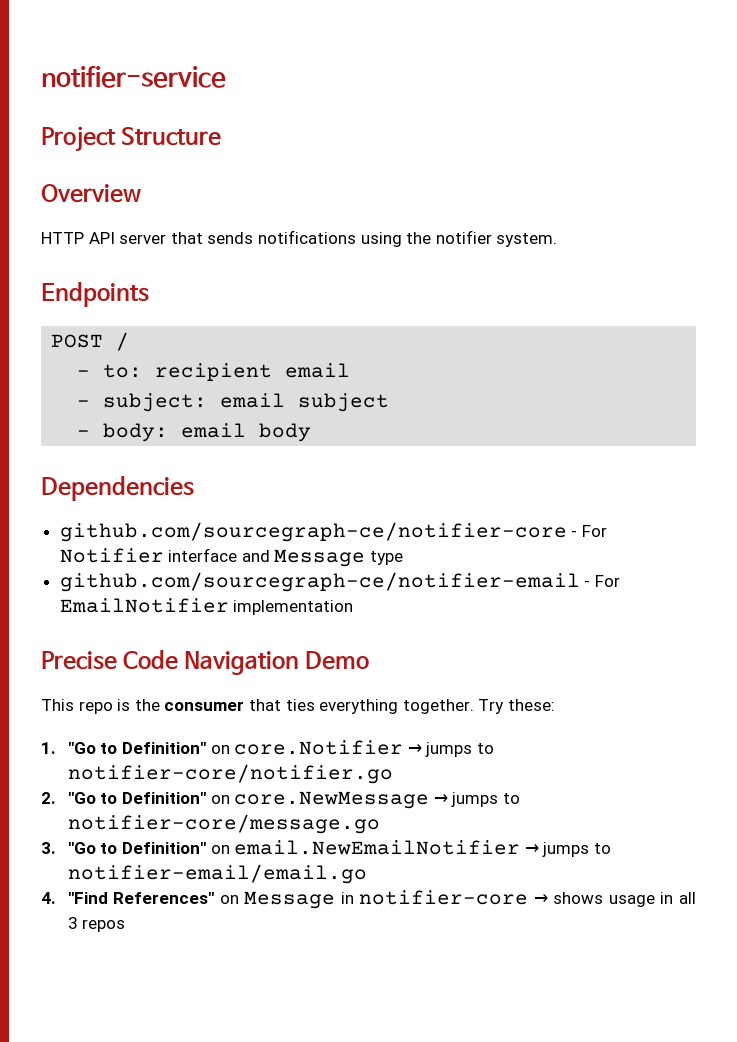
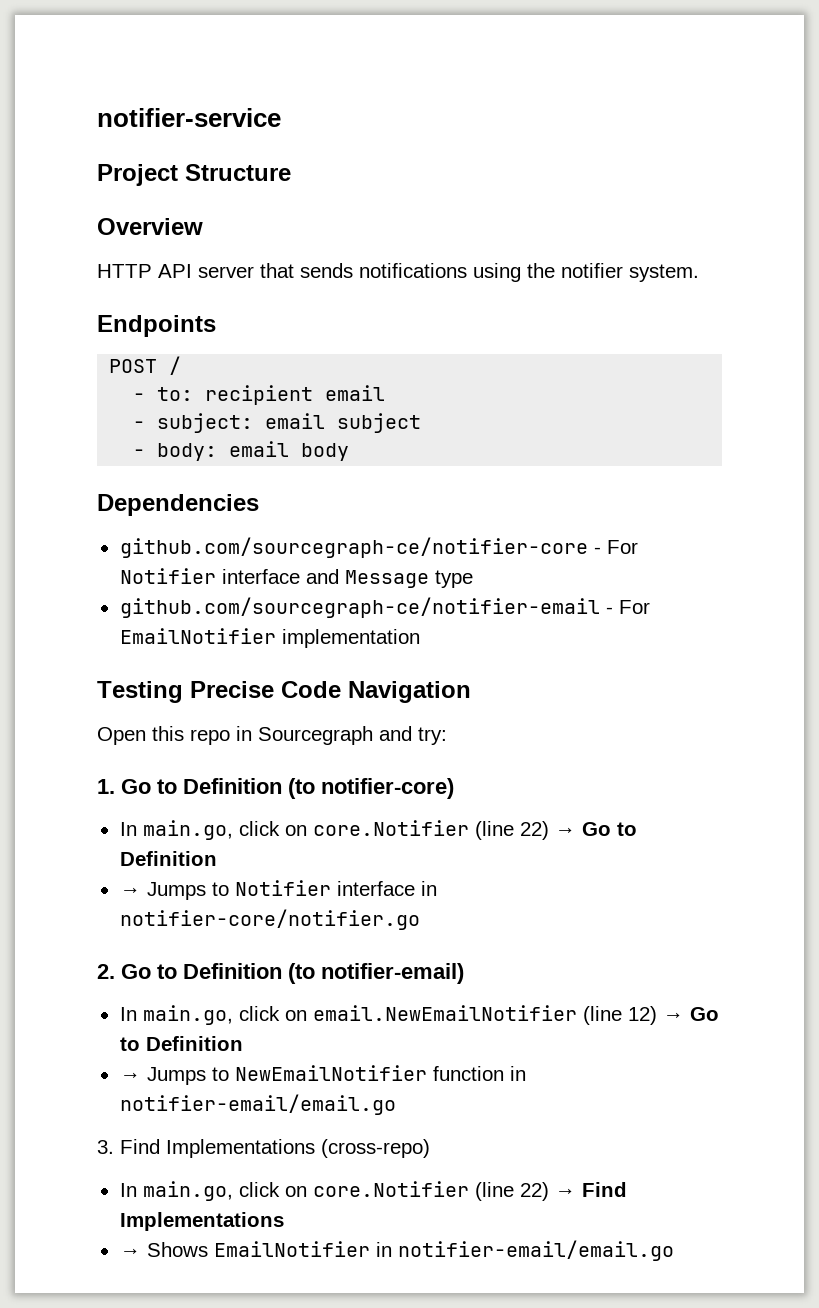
(354, 607) none -> [97,681,183,703] Testing
[305,651,370,670] [41,699,555,714] [41,740,494,757] [67,764,393,784] [41,791,520,809] [67,814,380,834] [41,840,611,857] [67,864,367,884] [41,890,697,909] [67,917,126,932] Demo // This repo is the consumer that ties everything together. Try these: // 1. "Go to Definition" on core.Notifier → jumps to notifier-core/notifier.go // 2. "Go to Definition" on core.NewMessage → jumps to notifier-core/message.go // 3. "Go to Definition" on email.NewEmailNotifier → jumps to notifier-email/email.go // 4. "Find References" on Message in notifier-core → shows usage in all 3 repos -> [97,726,447,745] [97,778,454,799] [119,820,637,840] [119,851,217,866] [119,880,437,900] [119,909,420,930] [97,963,464,984] [119,1005,719,1025] [119,1036,243,1051] [119,1065,526,1085] [119,1094,396,1115] [97,1139,430,1158] [119,1181,627,1201] [119,1212,284,1231] [119,1240,674,1261] // Open this repo in Sourcegraph and try: // 1. Go to Definition (to notifier-core) // In main.go, click on core.Notifier (line 22) → Go to Definition // → Jumps to Notifier interface in notifier-core/notifier.go // 2. Go to Definition (to notifier-email) // In main.go, click on email.NewEmailNotifier (line 12) → Go to Definition // → Jumps to NewEmailNotifier function in notifier-email/email.go // 3. Find Implementations (cross-repo) // In main.go, click on core.Notifier (line 22) → Find Implementations // → Shows EmailNotifier in notifier-email/email.go

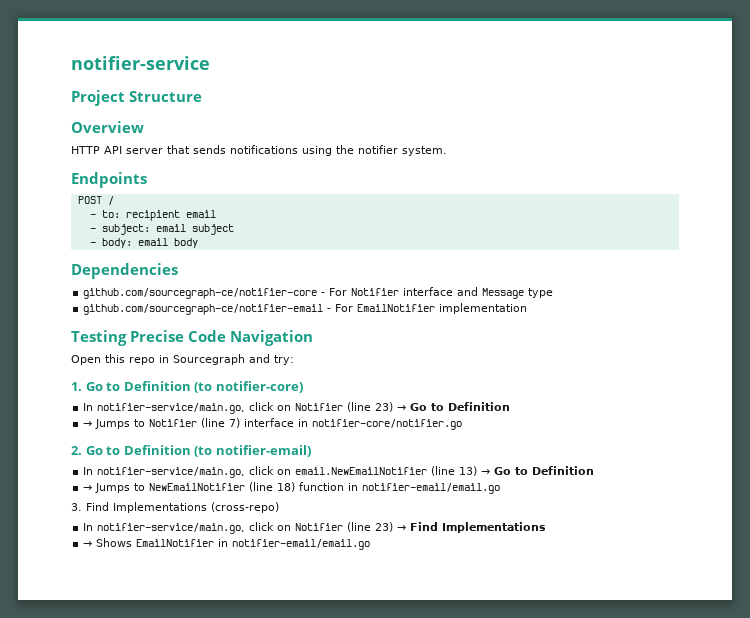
[142,820,549,840] main.go, click on core.Notifier (line 22) -> [97,402,394,414] notifier-service/main.go, click on Notifier (line 23)
(331, 888) none -> [201,418,241,428] (line 7)
[142,1005,233,1025] main.go, -> [97,467,246,478] notifier-service/main.go,
[627,1006,657,1025] 12) -> [459,466,478,476] 13)
(427, 1073) none -> [249,482,296,492] (line 18)
[142,1181,549,1201] main.go, click on core.Notifier (line 22) -> [97,522,394,534] notifier-service/main.go, click on Notifier (line 23)

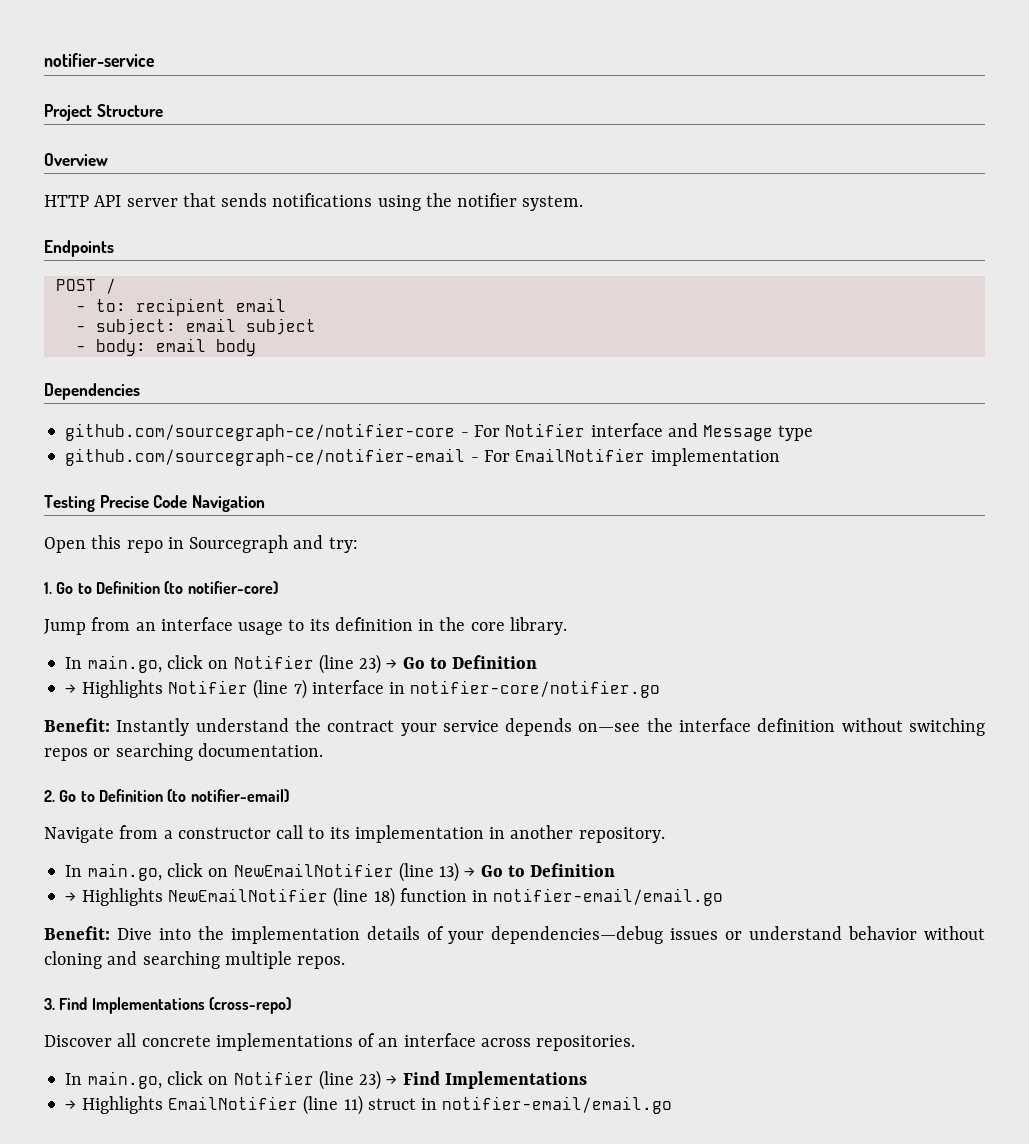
[83,403,246,414] // In notifier-service/main.go, -> [44,617,567,635] [65,655,162,673] // Jump from an interface usage to its definition in the core library. // In main.go,
[95,419,146,429] Jumps to -> [81,680,163,698] Highlights
(463, 424) none -> [44,718,985,736] [44,743,323,761] // Benefit: Instantly understand the contract your service depends on—see the interface definition without switching repos or searching documentation.
[83,466,428,478] // In notifier-service/main.go, click on email.NewEmailNotifier -> [44,825,665,843] [65,863,394,881] // Navigate from a constructor call to its implementation in another repository. // In main.go, click on NewEmailNotifier
[95,483,146,493] Jumps to -> [81,888,163,906] Highlights
[71,502,279,513] [83,523,246,534] 3. Find Implementations (cross-repo) // In notifier-service/main.go, -> [44,926,985,944] [44,951,346,969] [44,997,291,1014] [44,1033,636,1051] [65,1071,162,1089] Benefit: Dive into the implementation details of your dependencies—debug issues or understand behavior without cloning and searching multiple repos. // 3. Find Implementations (cross-repo) // Discover all concrete implementations of an interface across repositories. // In main.go,
[96,538,215,547] Shows EmailNotifier -> [81,1095,416,1115] Highlights EmailNotifier (line 11) struct

